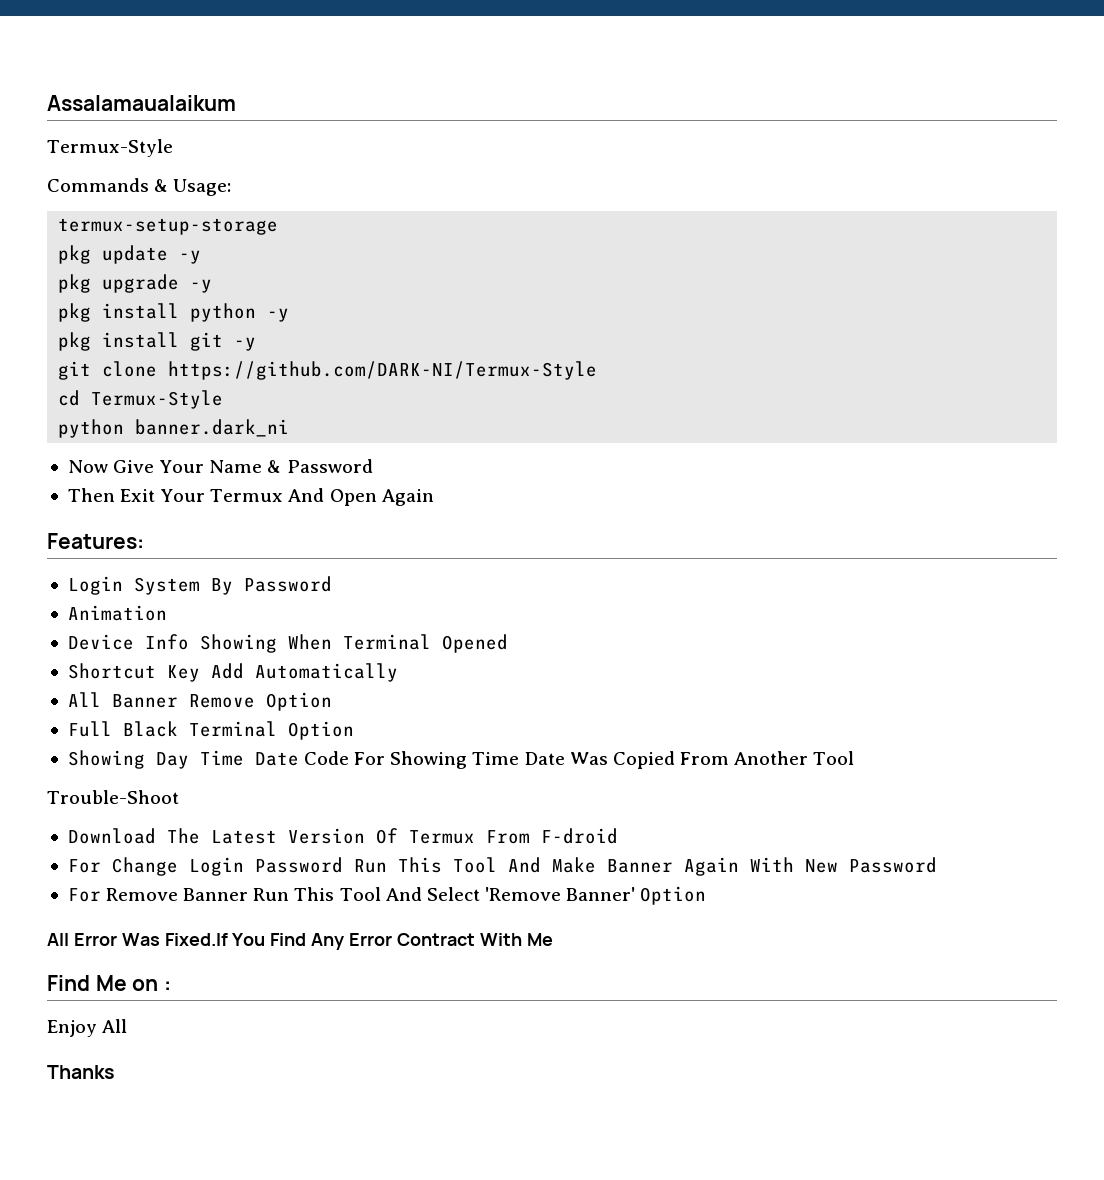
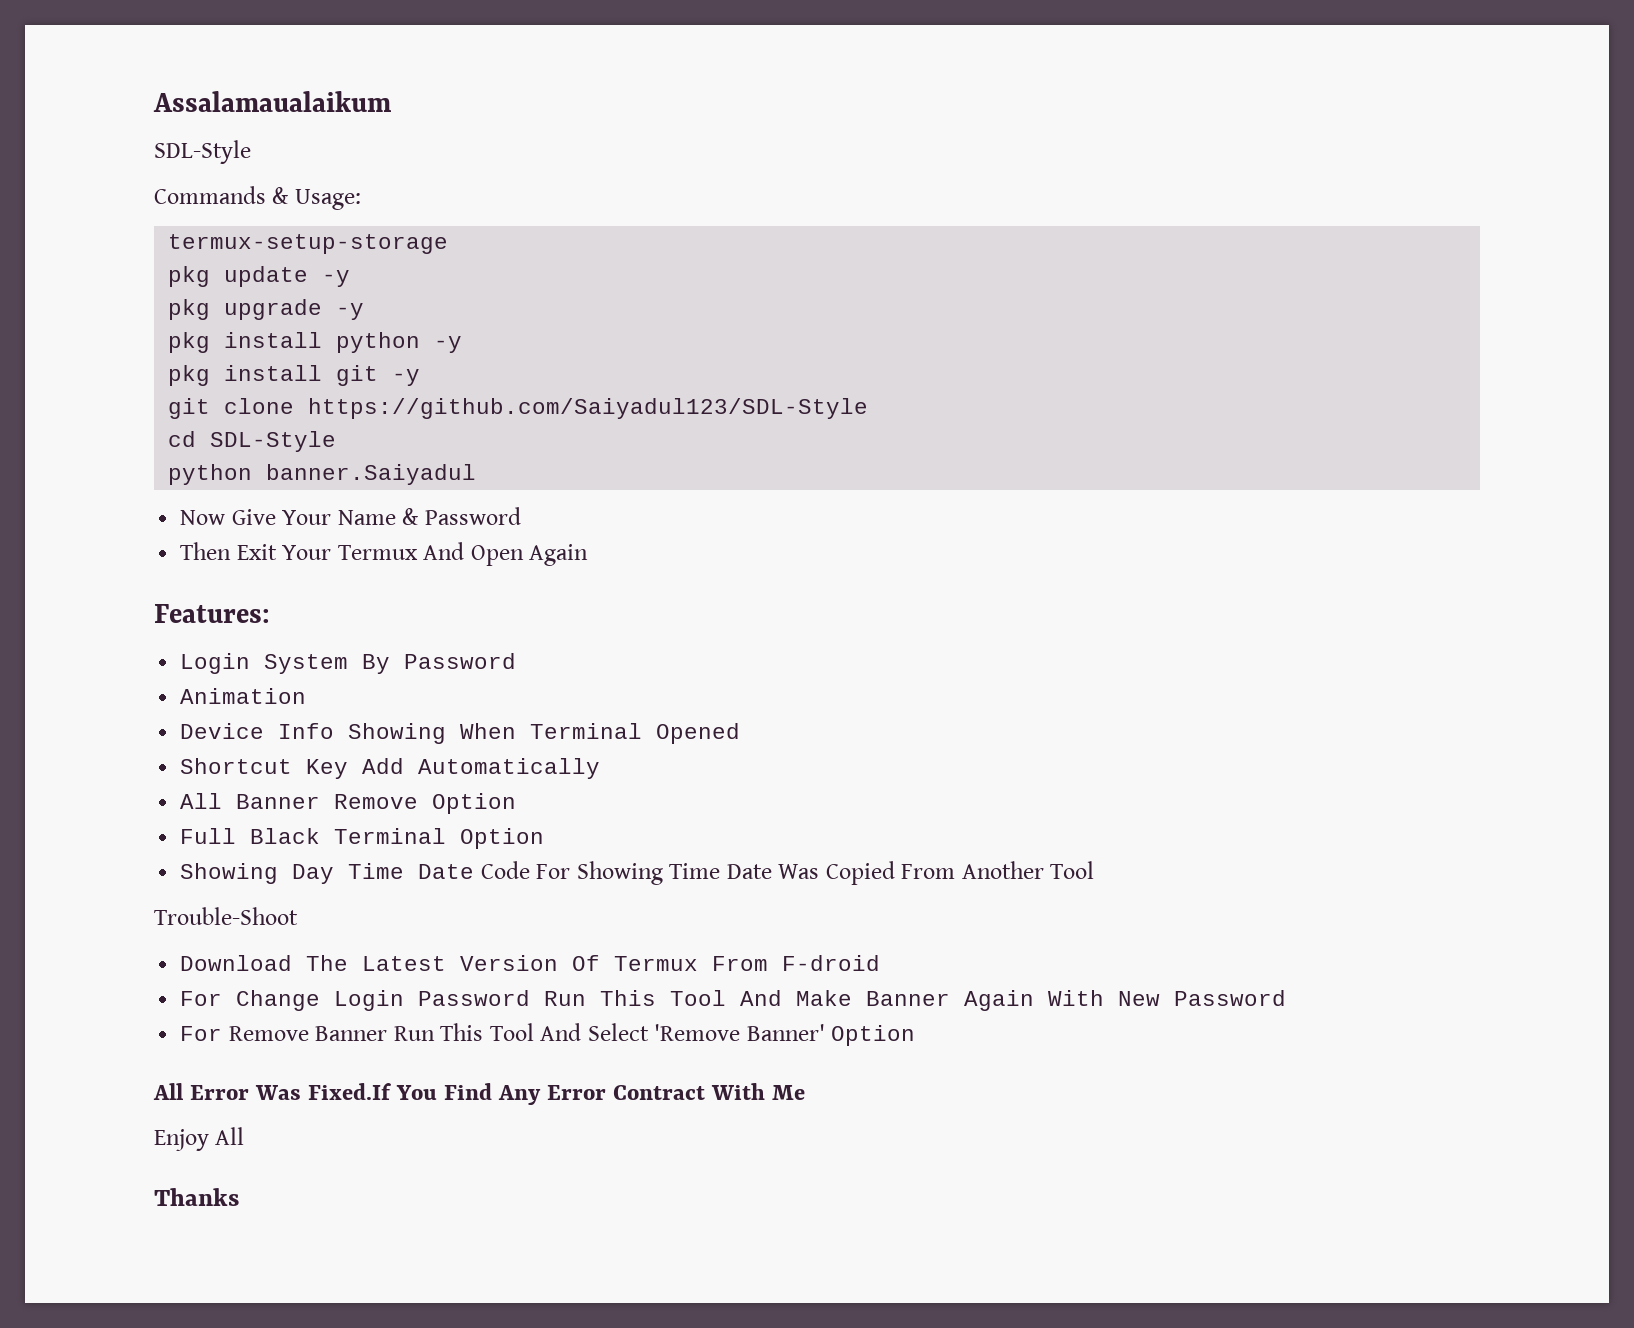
[47,139,173,157] Termux-Style -> [154,140,251,164] SDL-Style
[168,361,598,380] https://github.com/DARK-NI/Termux-Style -> [308,398,869,419] https://github.com/Saiyadul123/SDL-Style
[91,390,224,409] [58,419,290,438] Termux-Style // python banner.dark_ni -> [210,431,337,452] [168,464,477,485] SDL-Style // python banner.Saiyadul
[47,975,172,991] // Find Me on : -> (806, 1092) none

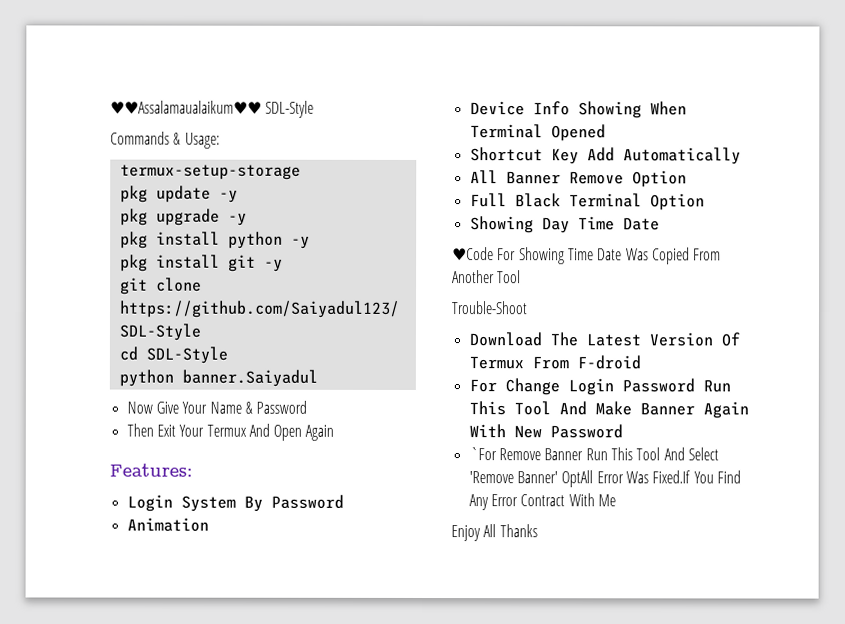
[153,91,391,112] Assalamaualaikum // -> [110,100,262,114] ♥♥Assalamaualaikum♥♥
[480,861,530,879] Code -> [452,247,494,261] // ♥Code
[180,1026,223,1041] For -> [468,447,497,461] `For
[831,1025,916,1046] [153,1083,183,1100] Option // All -> [561,470,594,488] OptAll
(245, 1136) // -> (497, 531) none

